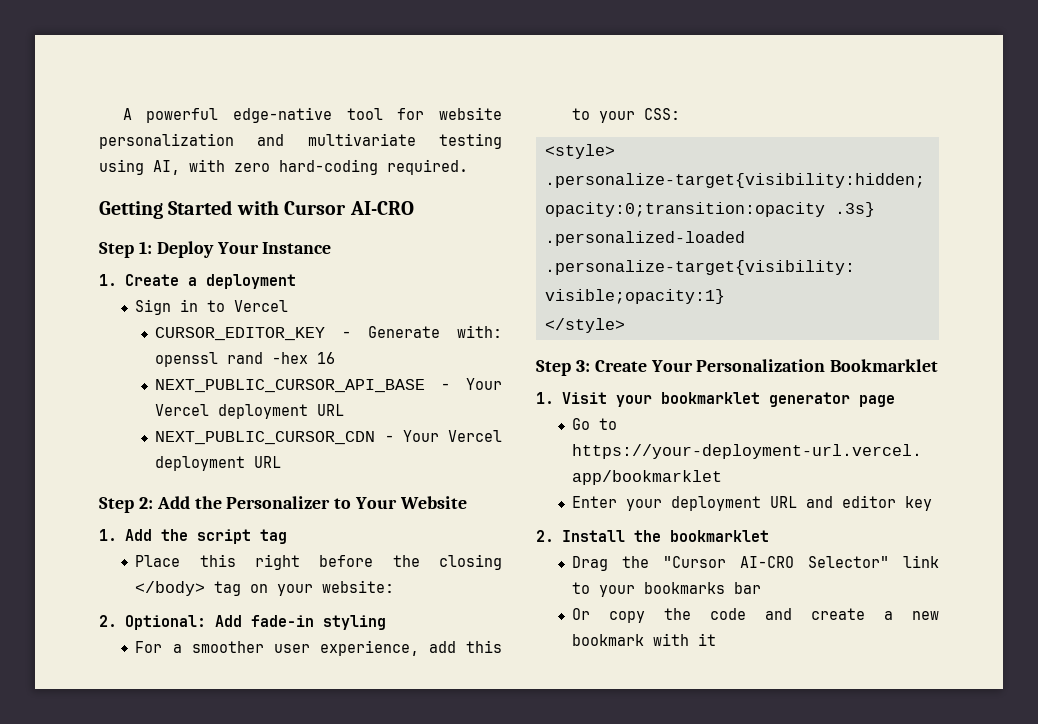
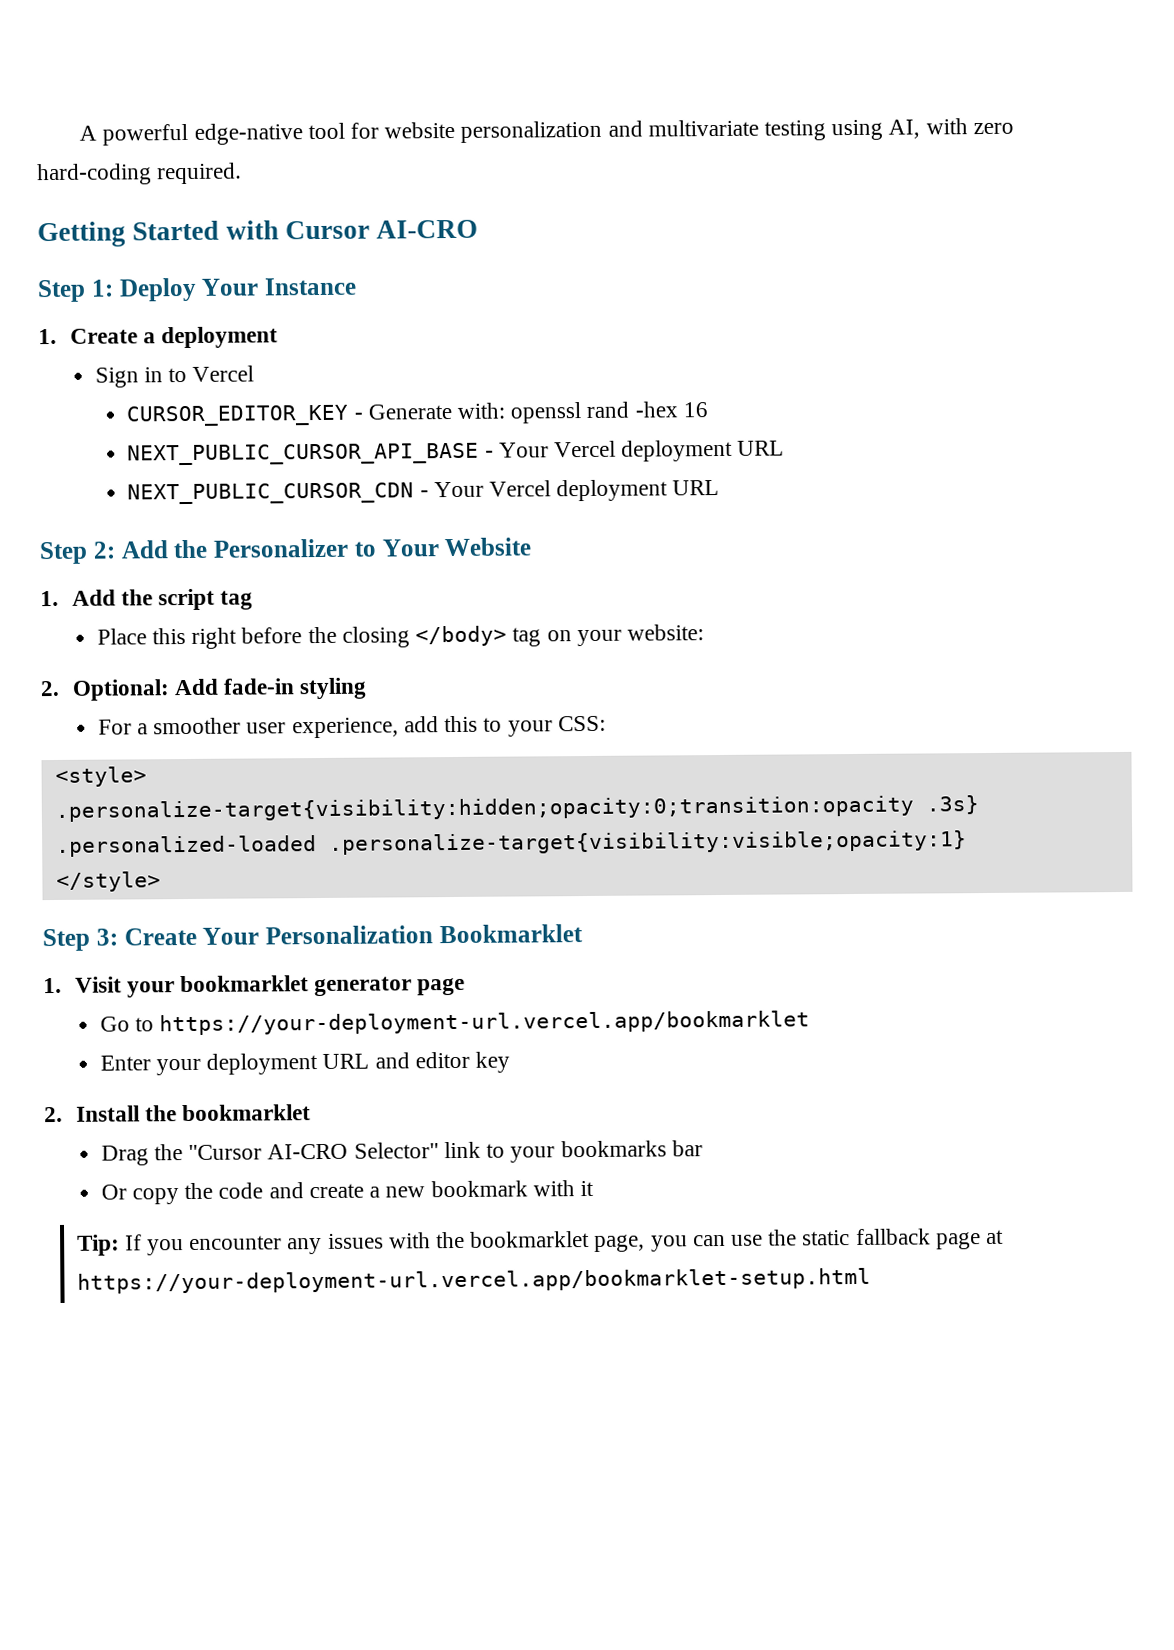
(717, 639) none -> [76,1228,1005,1256] [76,1267,871,1294] // Tip: If you encounter any issues with the bookmarklet page, you can use the static fallback page at https://your-deployment-url.vercel.app/bookmarklet-setup.html

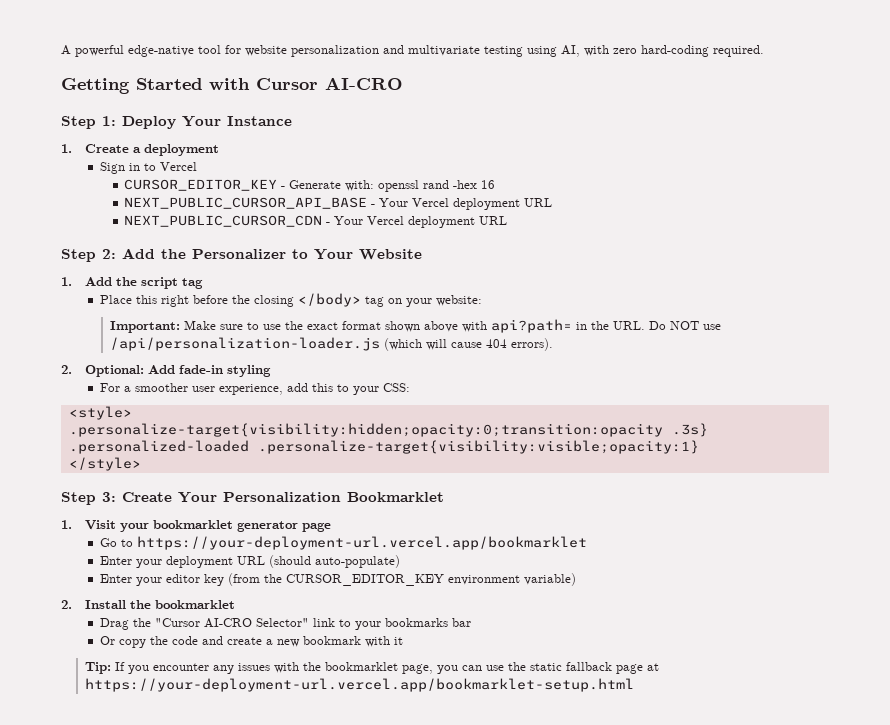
(704, 632) none -> [109,319,721,333] [109,337,553,351] // Important: Make sure to use the exact format shown above with api?path= in the URL. Do NOT use /api/personalization-loader.js (which will cause 404 errors).
[374,1051,511,1073] and editor key -> [268,555,400,568] [99,573,576,586] (should auto-populate) // Enter your editor key (from the CURSOR_EDITOR_KEY environment variable)

